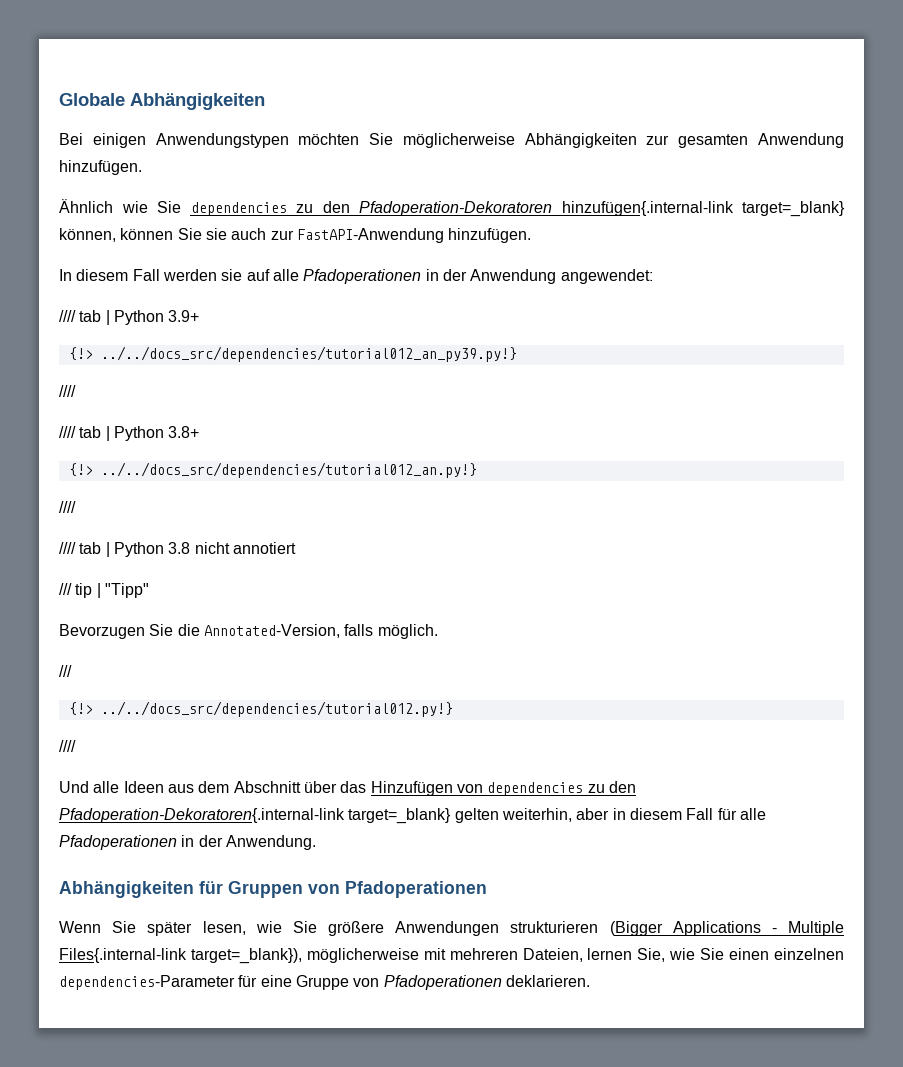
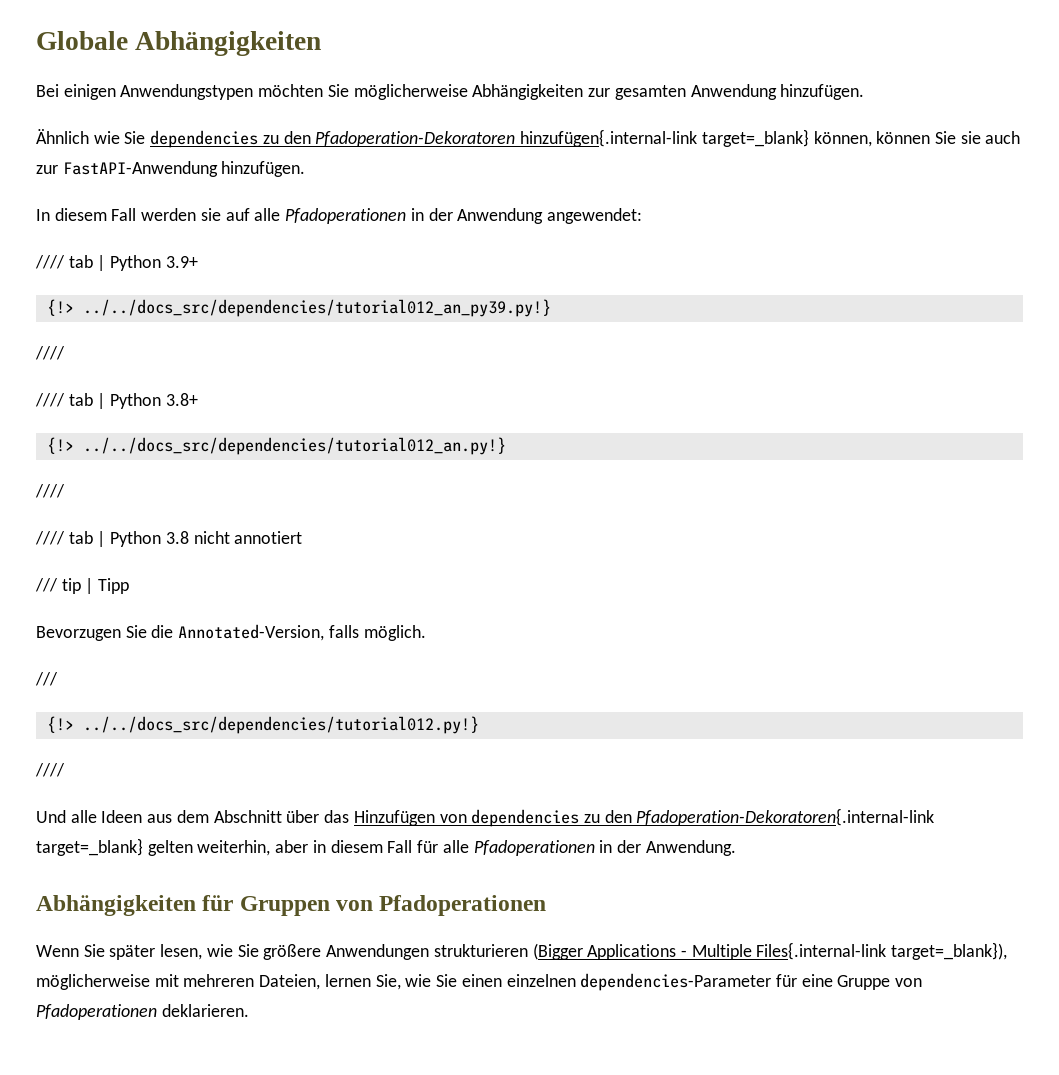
[104,583,149,598] "Tipp" -> [98,578,130,594] Tipp

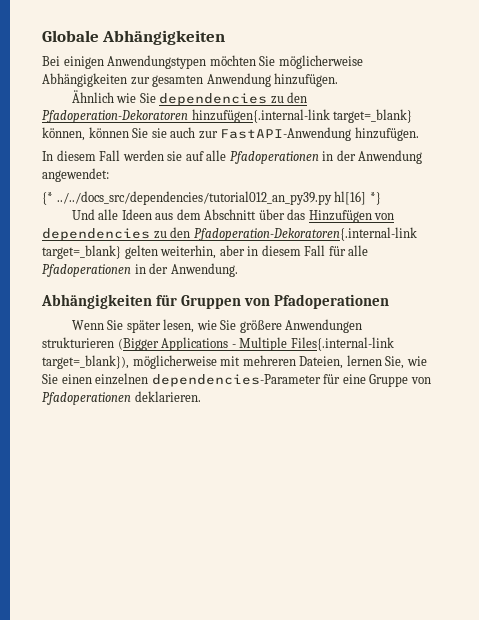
[35,255,198,271] [46,299,551,317] [35,346,65,360] [35,393,198,409] [46,437,506,455] [35,484,65,498] [35,531,303,547] [35,578,130,594] [36,624,426,641] [35,672,58,686] [46,716,479,734] [35,763,65,777] //// tab | Python 3.9+ // {!> ../../docs_src/dependencies/tutorial012_an_py39.py!} // //// // //// tab | Python 3.8+ // {!> ../../docs_src/dependencies/tutorial012_an.py!} // //// // //// tab | Python 3.8 nicht annotiert // /// tip | Tipp // Bevorzugen Sie die Annotated-Version, falls möglich. // /// // {!> ../../docs_src/dependencies/tutorial012.py!} // //// -> [42,191,381,205] {* ../../docs_src/dependencies/tutorial012_an_py39.py hl[16] *}

